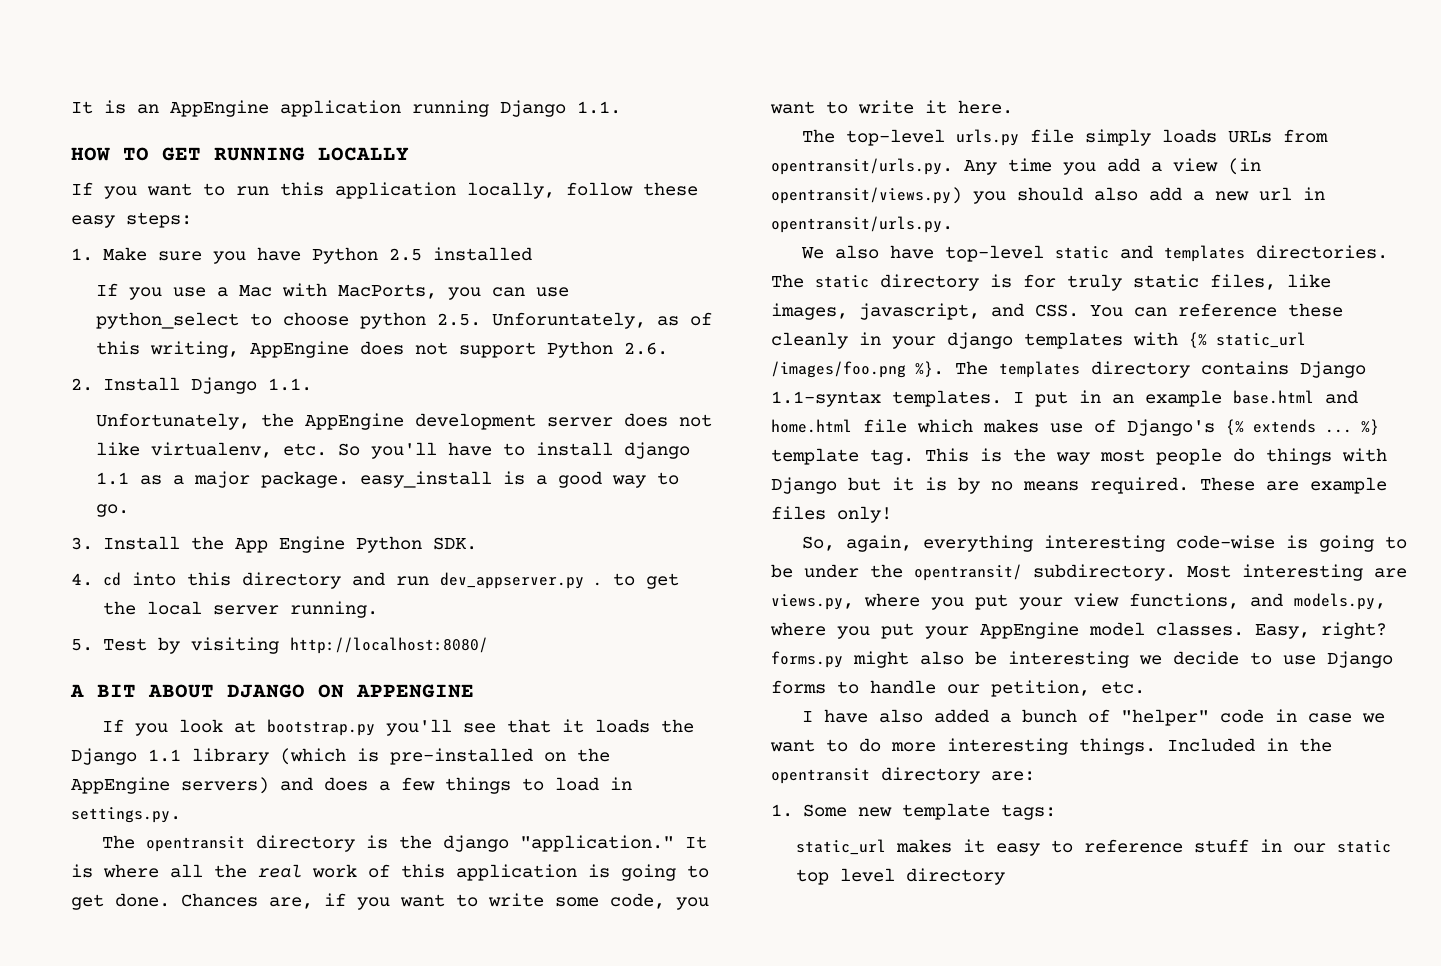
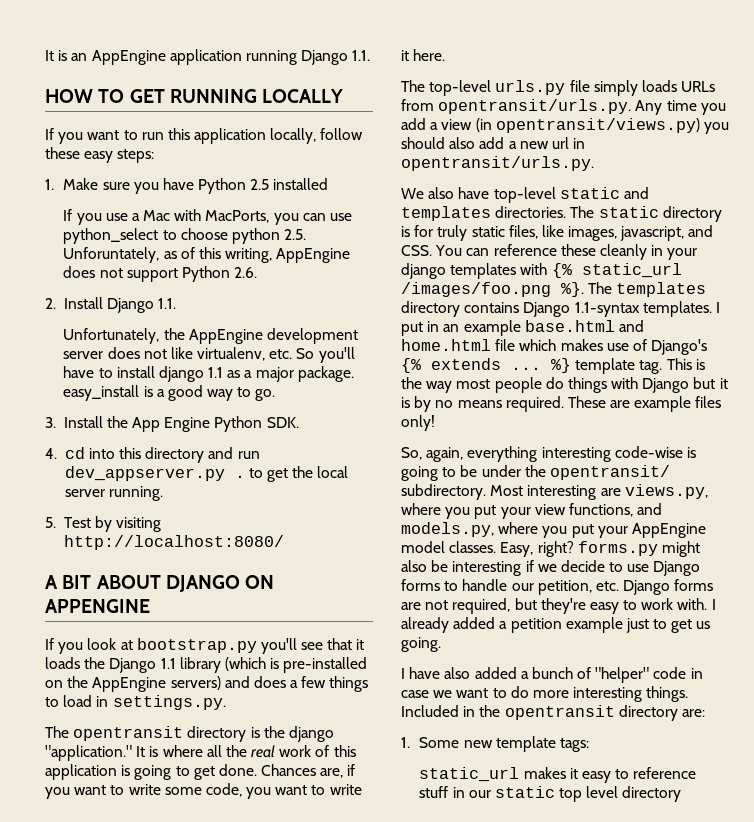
(1129, 659) none -> [525,560,534,572] if
(1145, 687) none -> [623,579,714,595] [401,598,716,614] [401,617,711,633] [401,637,441,652] Django forms are not required, but they're easy to work with. I already added a petition example just to get us going.

